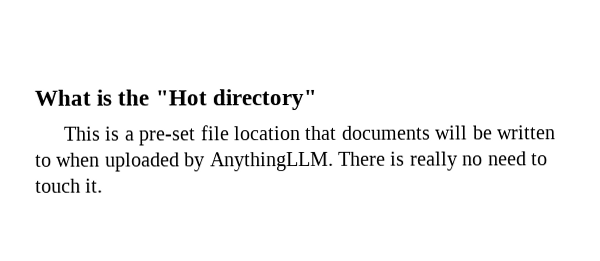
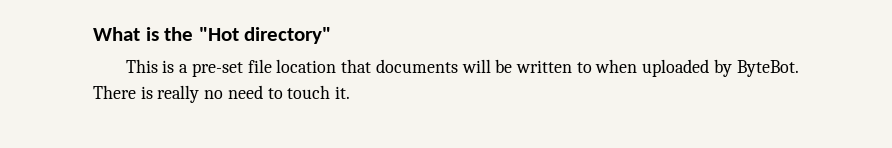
[209,151,334,172] AnythingLLM. -> [736,60,799,77] ByteBot.

